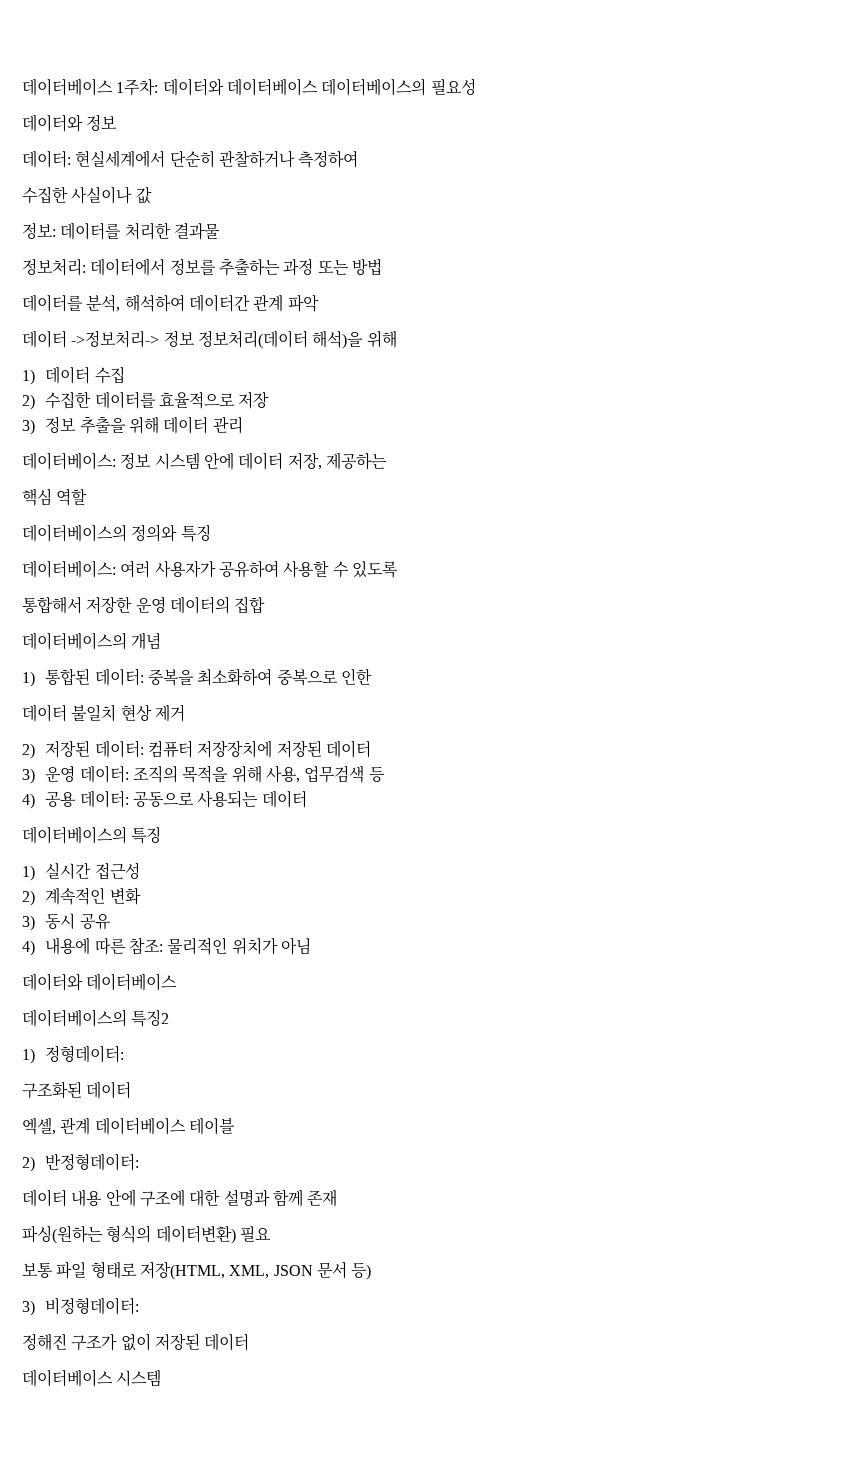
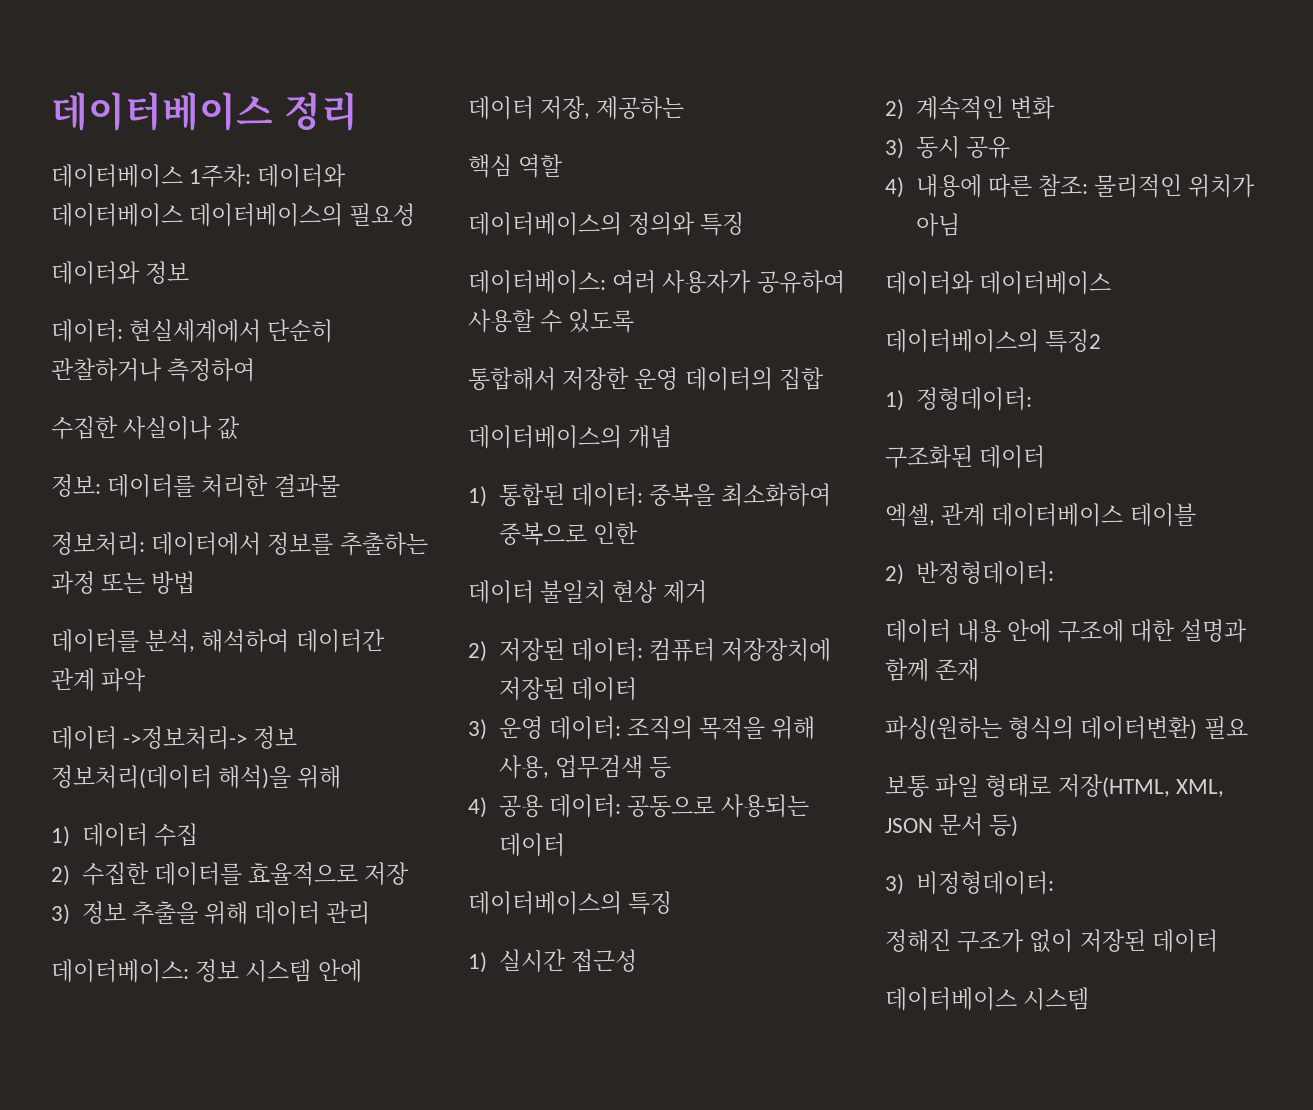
[22,78,113,96] 데이터베이스 -> [51,92,358,131] [51,164,183,188] 데이터베이스 정리 // 데이터베이스

